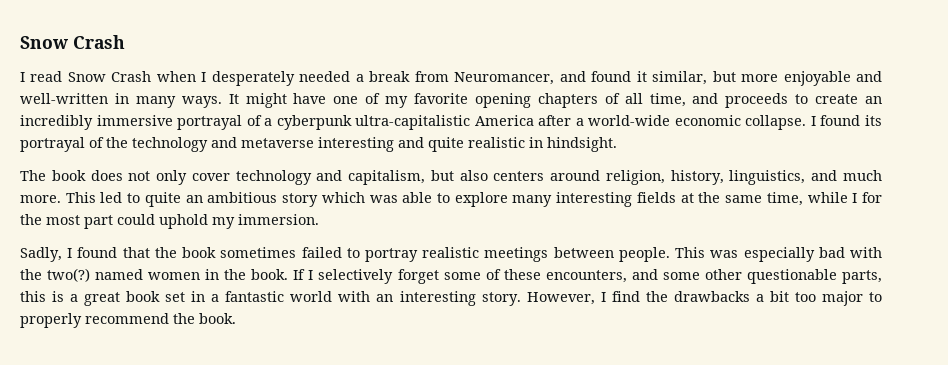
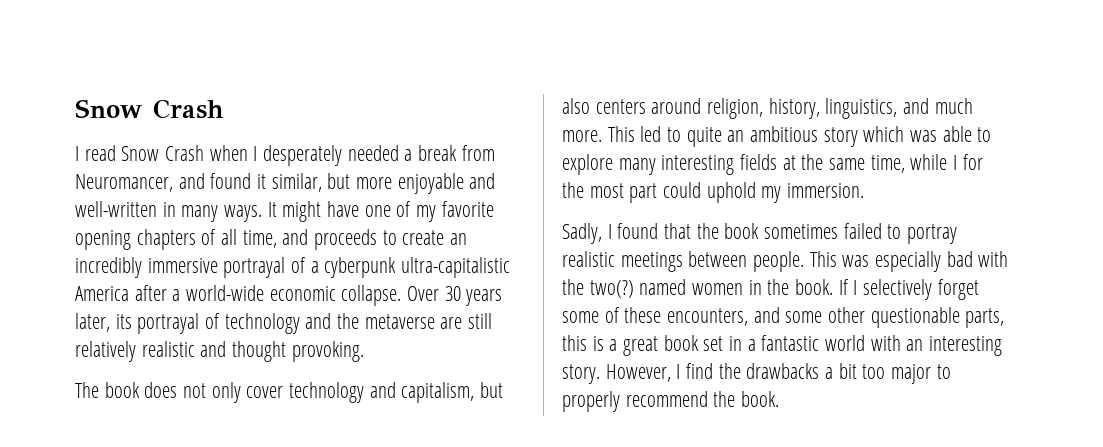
[810,115,861,126] I found -> [407,286,503,306] [75,313,110,332] Over 30 years later,
[106,137,617,152] the technology and metaverse interesting and quite realistic in hindsight. -> [224,313,493,334] [75,341,364,362] technology and the metaverse are still relatively realistic and thought provoking.

